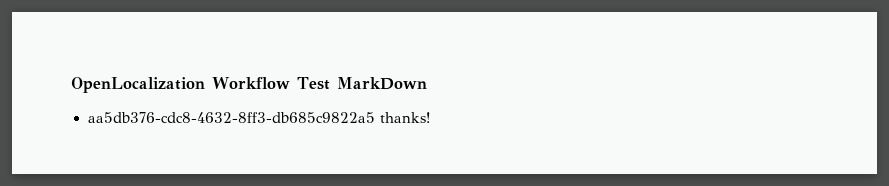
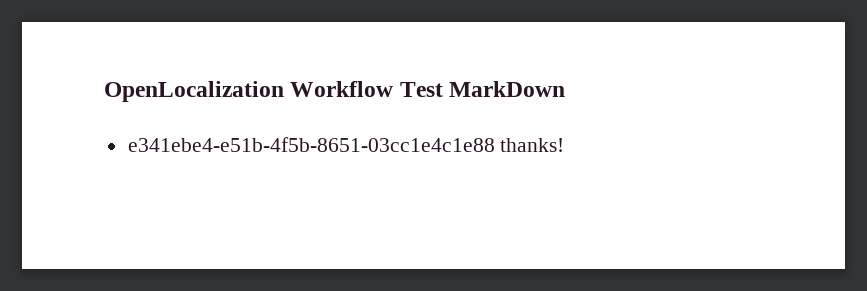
[87,112,375,123] aa5db376-cdc8-4632-8ff3-db685c9822a5 -> [127,137,495,152] e341ebe4-e51b-4f5b-8651-03cc1e4c1e88

